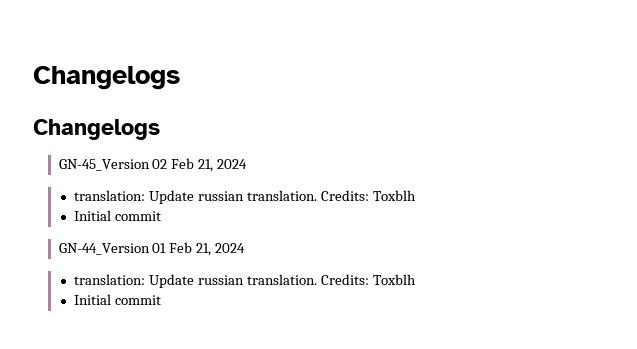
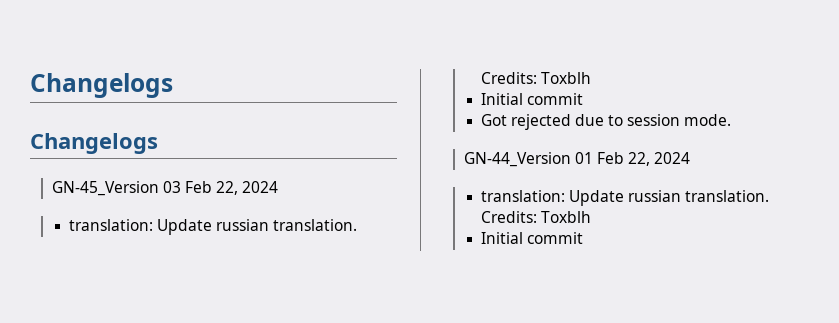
[152,158,248,172] [74,190,417,204] [74,210,162,221] 02 Feb 21, 2024 // translation: Update russian translation. Credits: Toxblh // Initial commit -> [162,181,279,195] [68,219,358,235] [480,72,591,84] [480,93,583,105] [480,114,732,130] 03 Feb 22, 2024 // translation: Update russian translation. Credits: Toxblh // Initial commit // Got rejected due to session mode.
[196,243,212,256] 21, -> [628,152,651,166] 22,

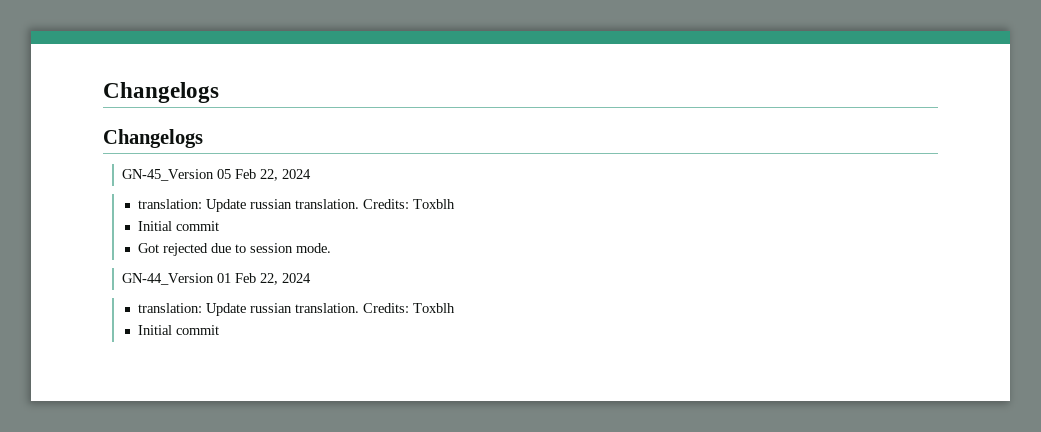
[162,181,181,193] 03 -> [217,169,232,179] 05

